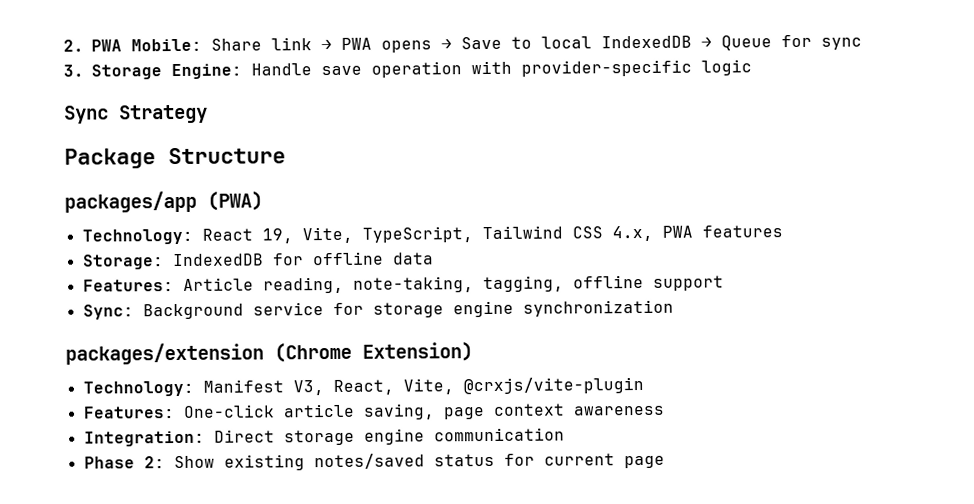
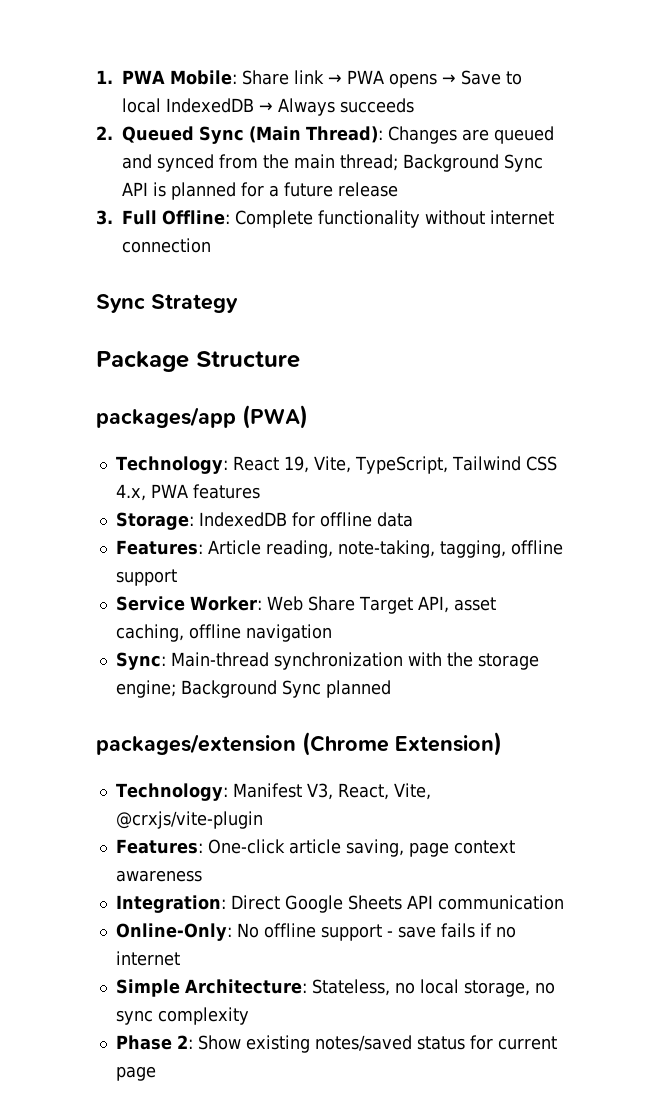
[63,39,84,52] 2. -> [96,70,113,84] 1.
[721,34,862,51] [63,59,752,80] Queue for sync // 3. Storage Engine: Handle save operation with provider-specific logic -> [278,98,414,116] [96,126,554,144] [122,154,543,172] [122,182,398,200] [96,210,554,228] [122,238,211,253] Always succeeds // 2. Queued Sync (Main Thread): Changes are queued and synced from the main thread; Background Sync API is planned for a future release // 3. Full Offline: Complete functionality without internet connection
[82,299,674,320] Sync: Background service for storage engine synchronization -> [115,596,496,614] [115,624,332,642] [115,652,539,670] [115,680,391,698] Service Worker: Web Share Target API, asset caching, offline navigation // Sync: Main-thread synchronization with the storage engine; Background Sync planned
[283,427,565,446] storage engine communication -> [284,895,564,913] [115,923,516,941] [115,951,180,966] [115,979,555,997] [115,1007,249,1025] Google Sheets API communication // Online-Only: No offline support - save fails if no internet // Simple Architecture: Stateless, no local storage, no sync complexity

